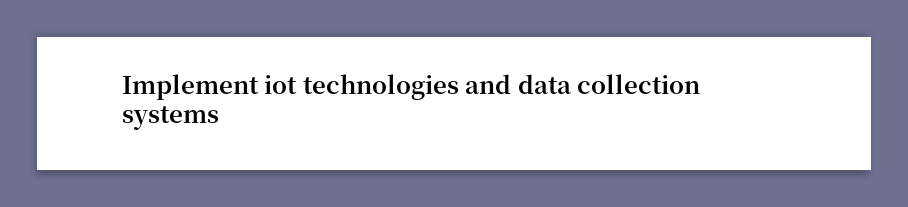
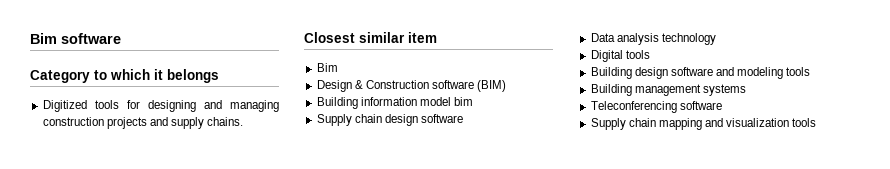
[122,74,701,100] [122,106,219,130] Implement iot technologies and data collection systems -> [30,33,121,44] [30,69,219,83] [42,100,279,112] [42,117,244,129] [304,32,437,43] [316,63,338,72] [316,80,507,92] [316,97,473,109] [316,114,463,126] [590,33,716,45] [590,50,650,62] [590,67,811,79] [590,84,746,96] [590,101,722,113] [590,118,817,130] Bim software // Category to which it belongs // Digitized tools for designing and managing construction projects and supply chains. // Closest similar item // Bim // Design & Construction software (BIM) // Building information model bim // Supply chain design software // Data analysis technology // Digital tools // Building design software and modeling tools // Building management systems // Teleconferencing software // Supply chain mapping and visualization tools

